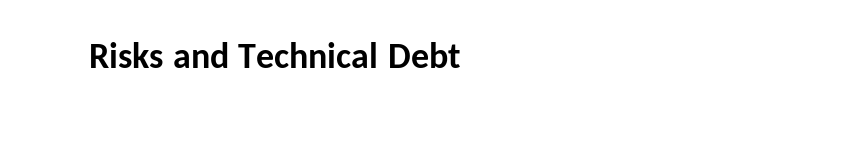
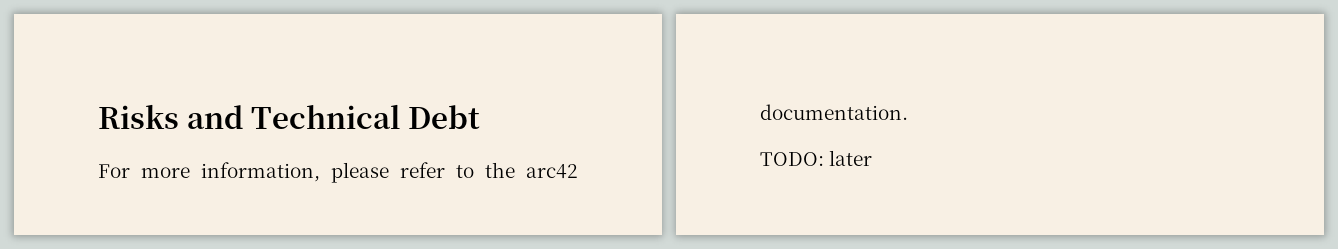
(461, 55) none -> [98,162,578,183] [760,104,908,120] [760,150,873,166] // For more information, please refer to the arc42 documentation. // TODO: later

